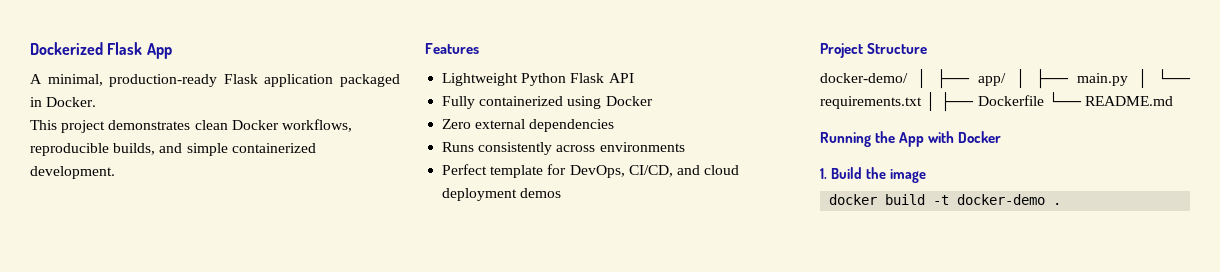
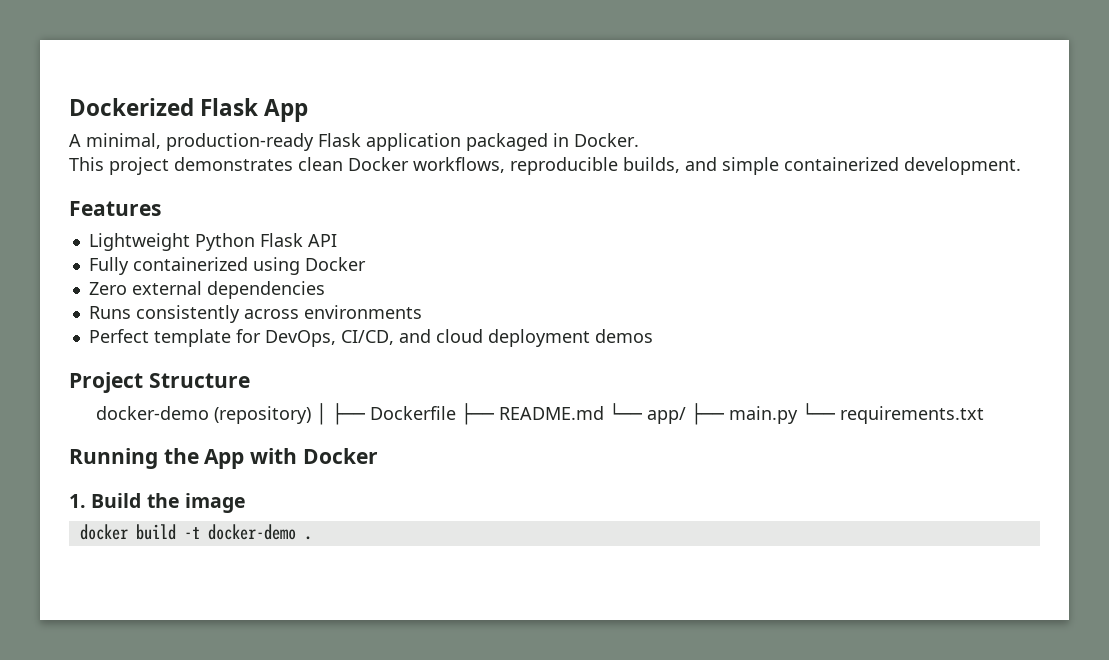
[820,69,1191,89] [820,92,1173,112] docker-demo/ │ ├── app/ │ ├── main.py │ └── requirements.txt │ ├── Dockerfile └── README.md -> [96,403,985,425] docker-demo (repository) │ ├── Dockerfile ├── README.md └── app/ ├── main.py └── requirements.txt

